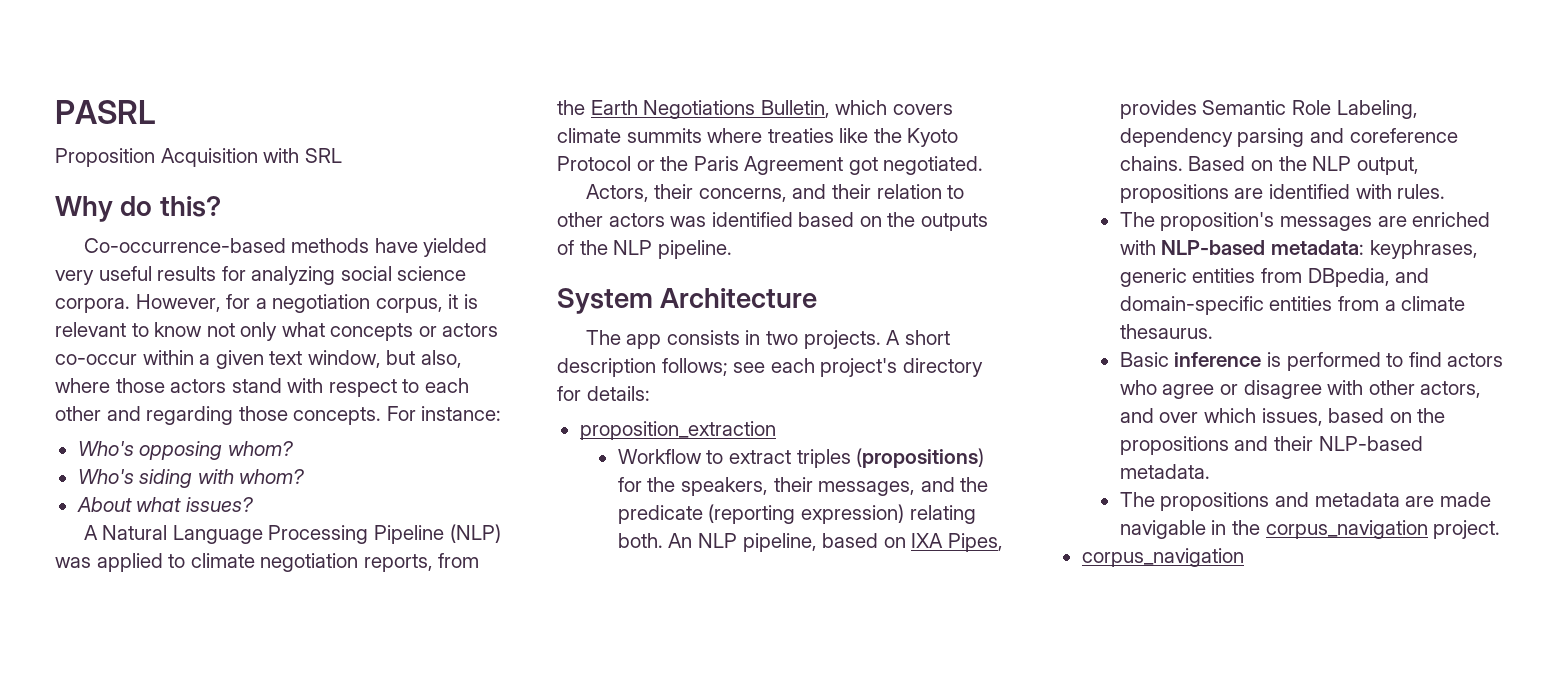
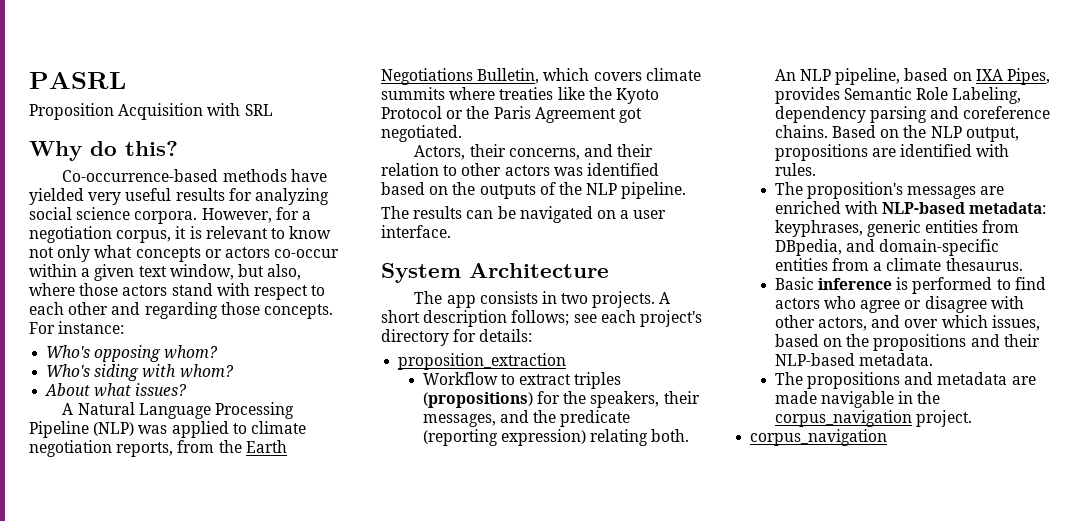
(732, 249) none -> [381,206,667,223] [381,225,451,238] // The results can be navigated on a user interface.

